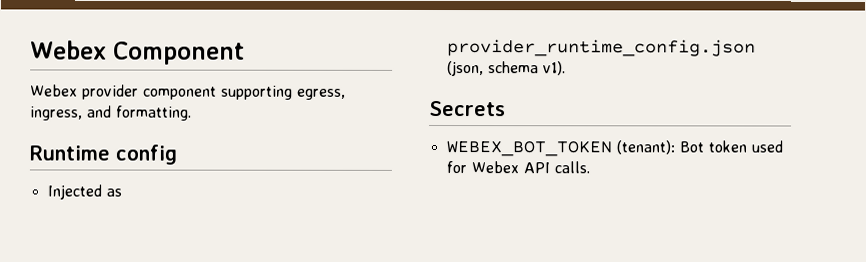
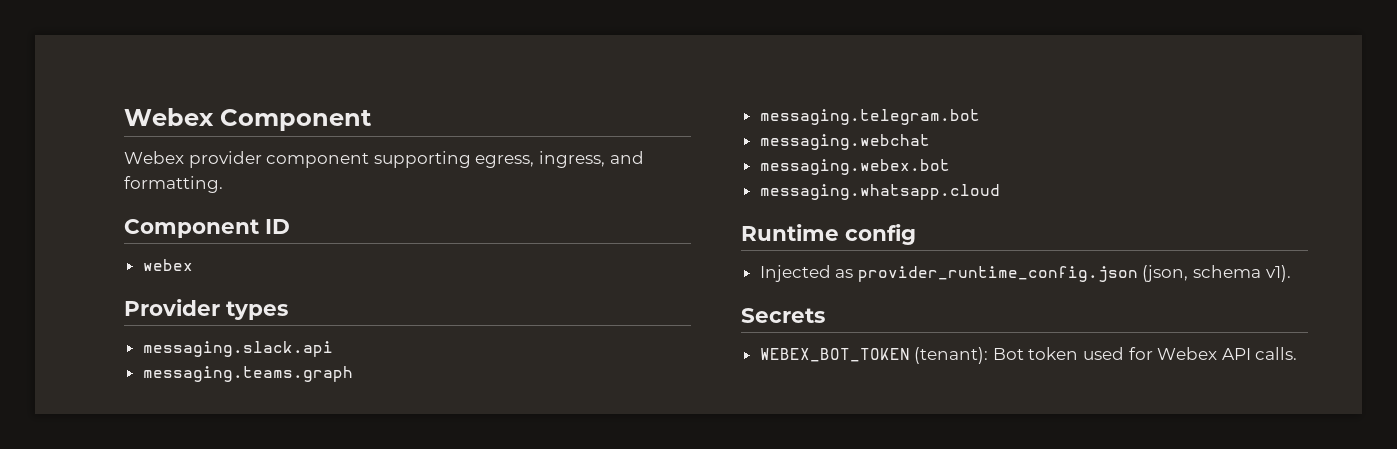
(192, 113) none -> [124,219,290,238] [142,259,193,271] [124,299,288,320] [142,341,333,357] [142,366,353,382] [759,109,980,125] [759,134,930,150] [759,159,950,175] [759,184,1000,200] // Component ID // webex // Provider types // messaging.slack.api // messaging.teams.graph // messaging.telegram.bot // messaging.webchat // messaging.webex.bot // messaging.whatsapp.cloud

